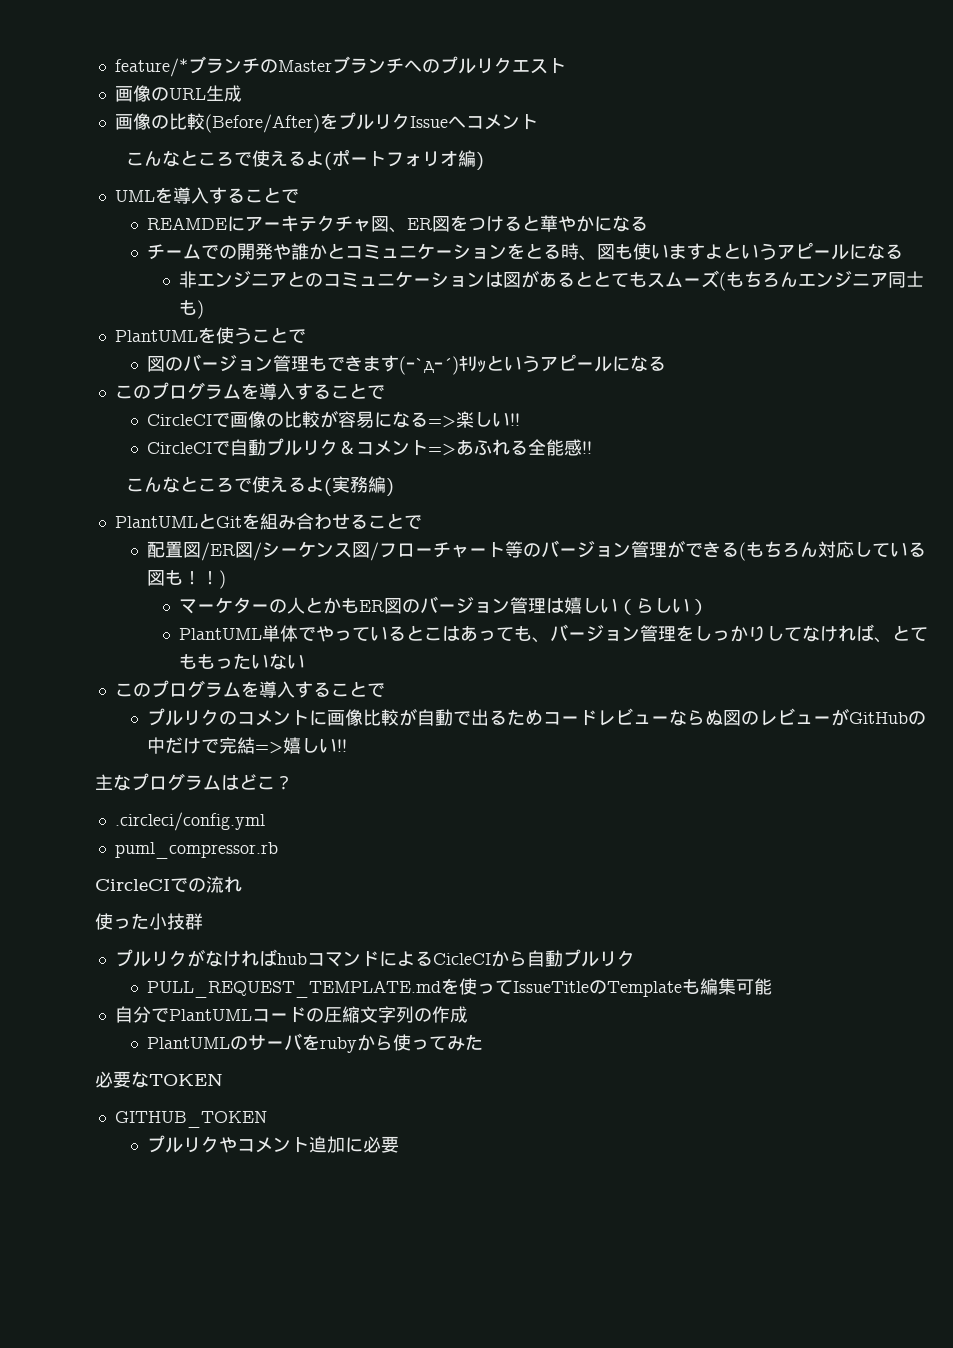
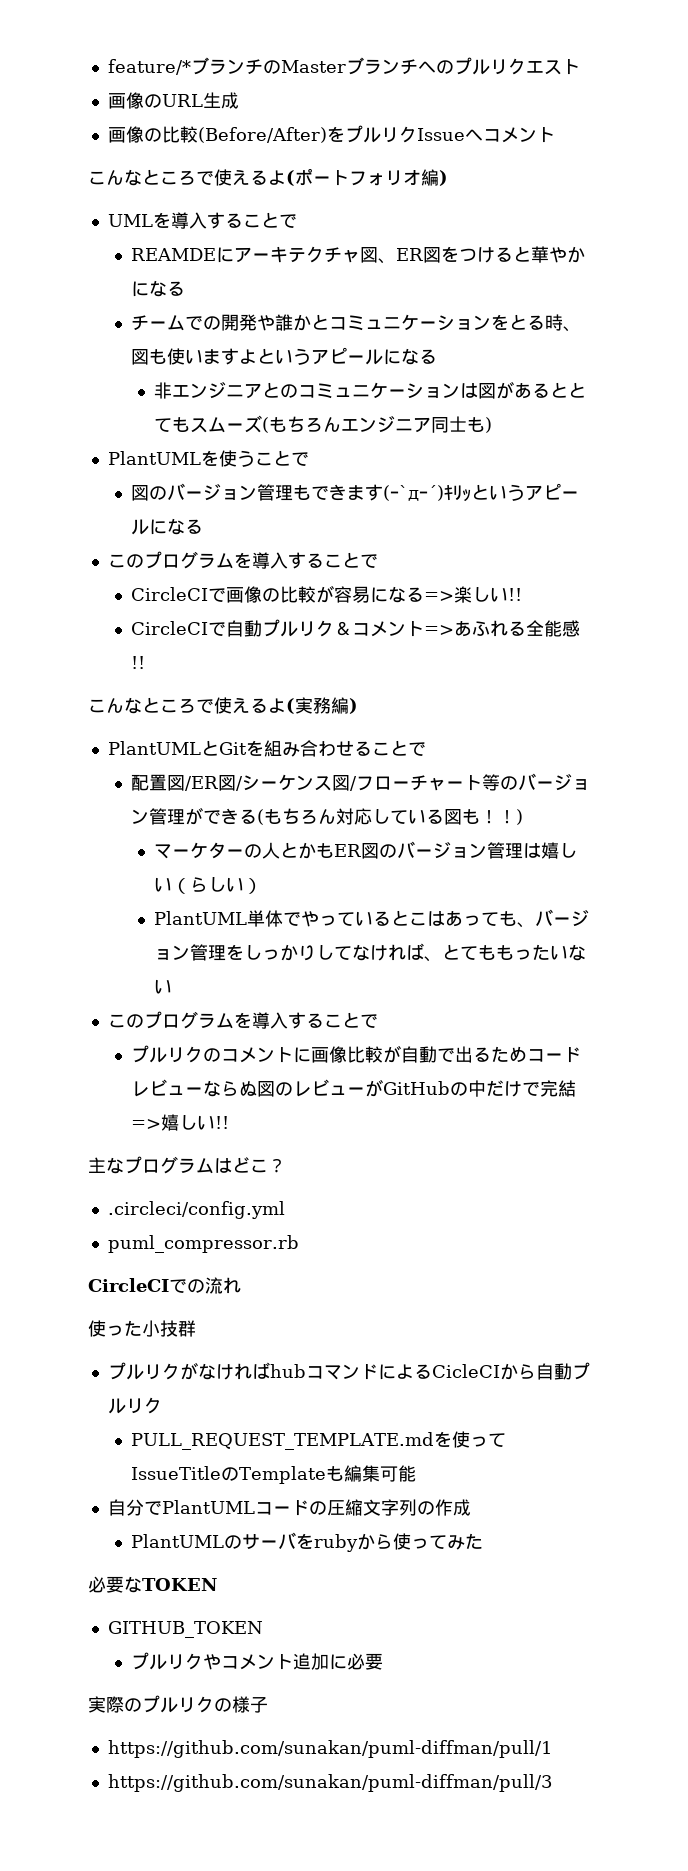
(399, 1144) none -> [88,1695,268,1713] [107,1740,552,1758] [107,1774,552,1792] // 実際のプルリクの様子 // https://github.com/sunakan/puml-diffman/pull/1 // https://github.com/sunakan/puml-diffman/pull/3

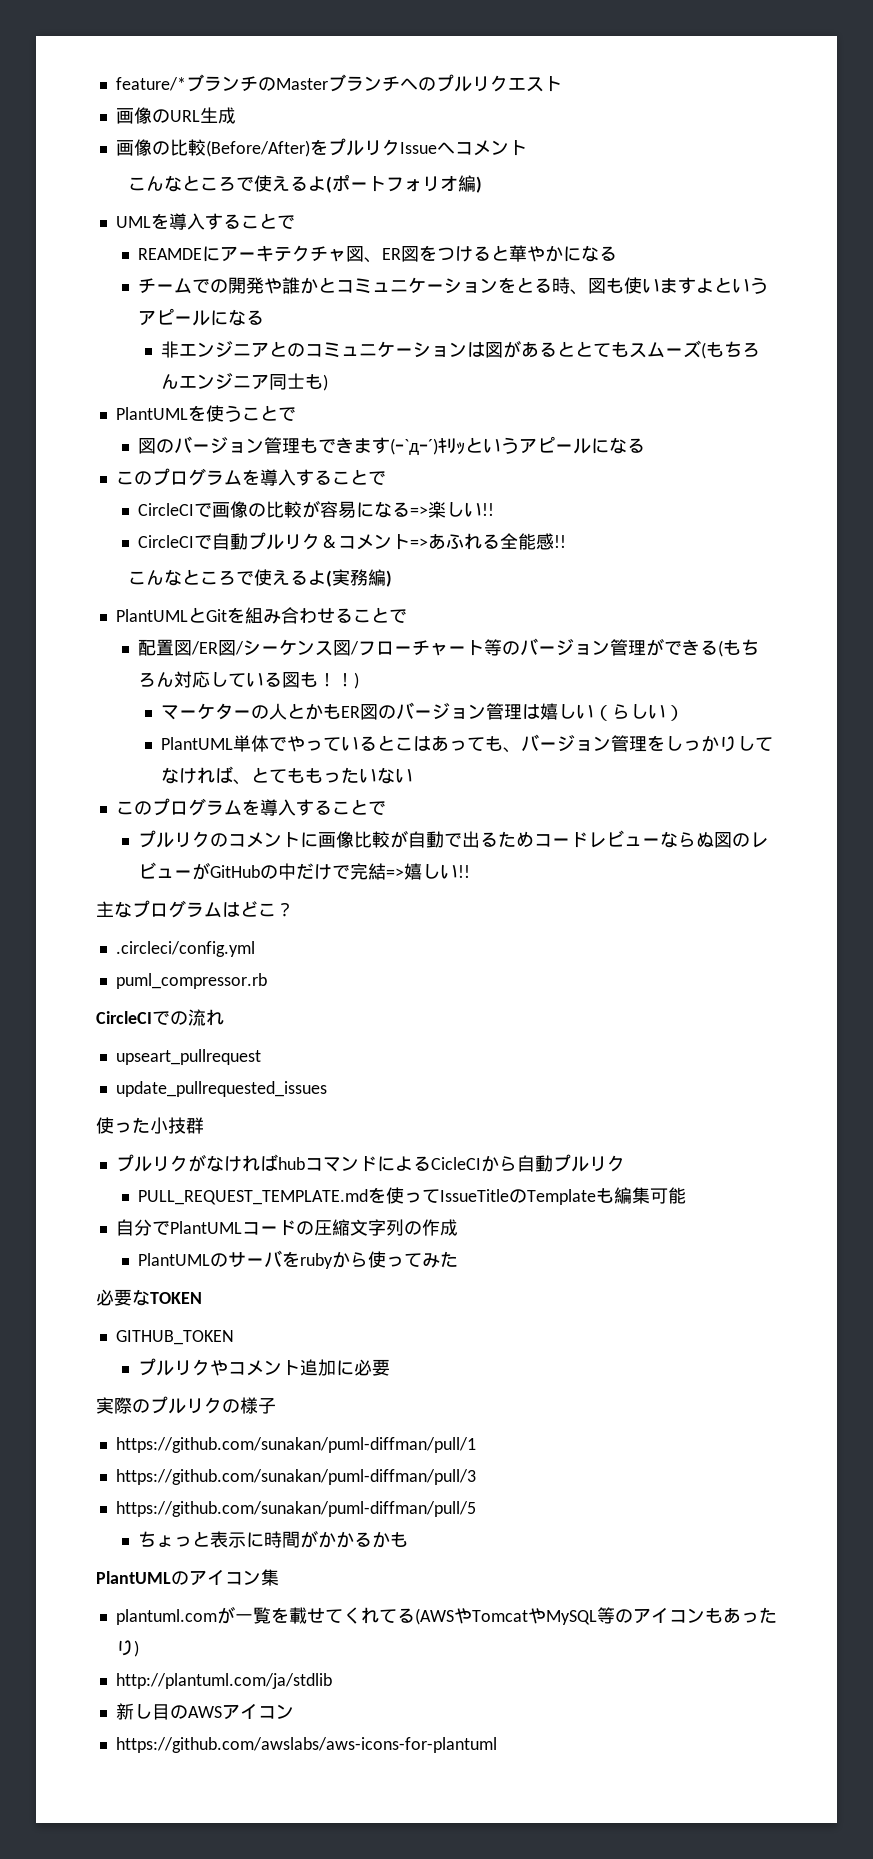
(241, 1285) none -> [115,1049,261,1065] [115,1081,327,1097] // upseart_pullrequest // update_pullrequested_issues
(552, 1783) none -> [115,1501,476,1517] [138,1530,409,1548] [96,1569,279,1586] [115,1606,777,1625] [115,1640,139,1657] [115,1673,332,1689] [115,1703,294,1720] [115,1737,497,1753] // https://github.com/sunakan/puml-diffman/pull/5 // ちょっと表示に時間がかかるかも // PlantUMLのアイコン集 // plantuml.comが一覧を載せてくれてる(AWSやTomcatやMySQL等のアイコンもあったり) // http://plantuml.com/ja/stdlib // 新し目のAWSアイコン // https://github.com/awslabs/aws-icons-for-plantuml

